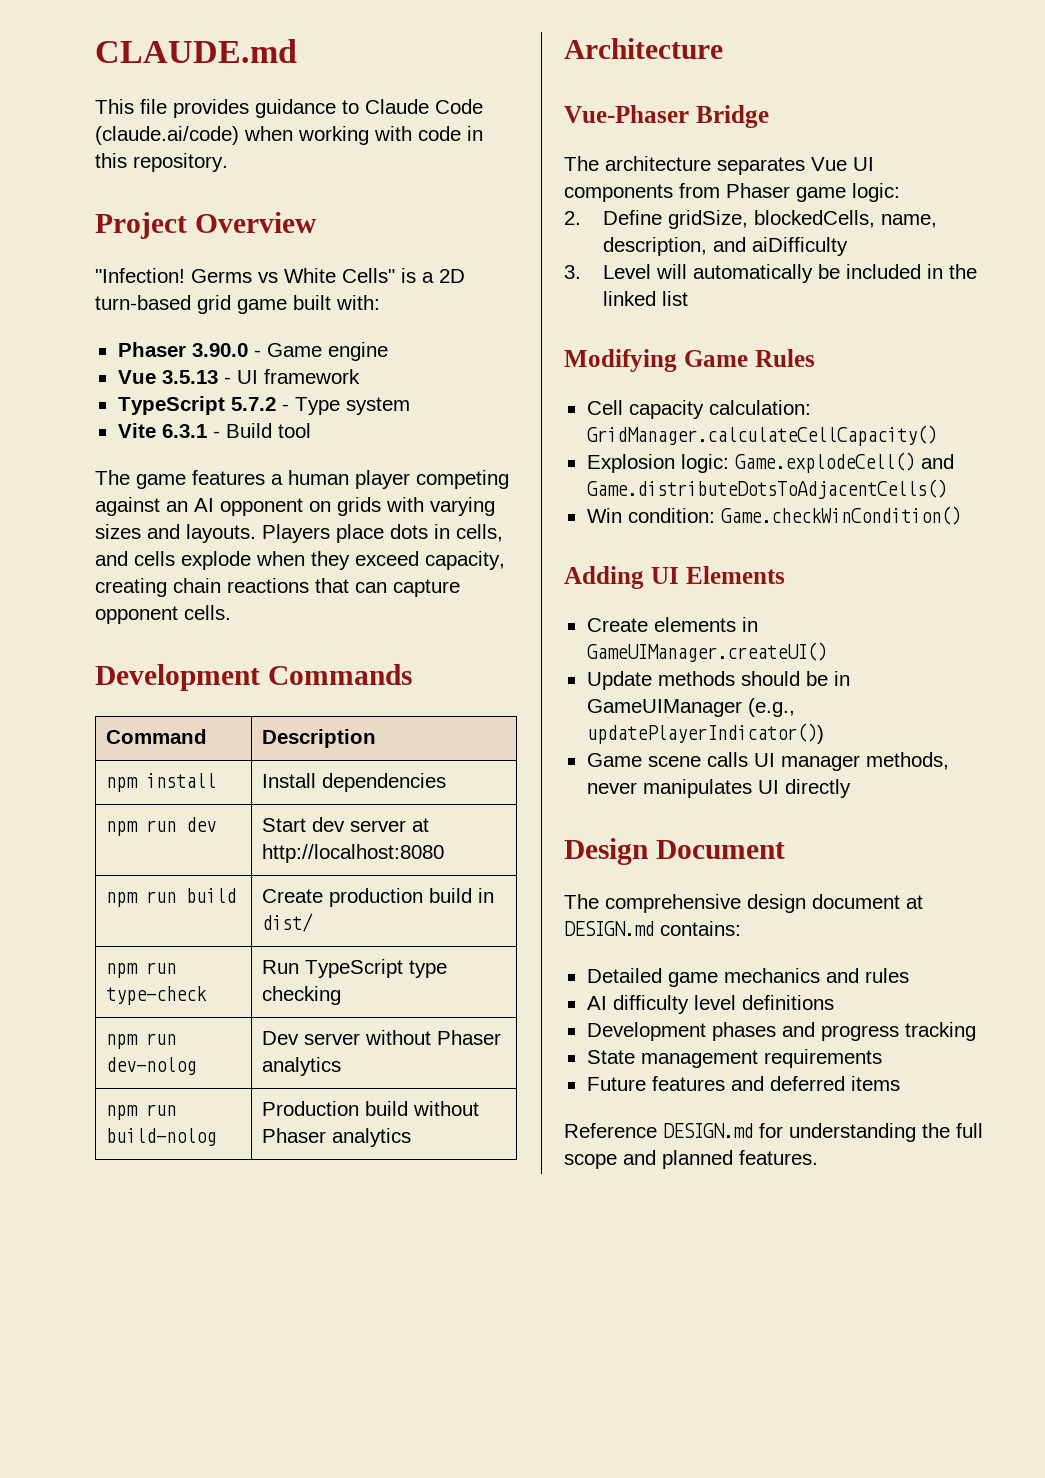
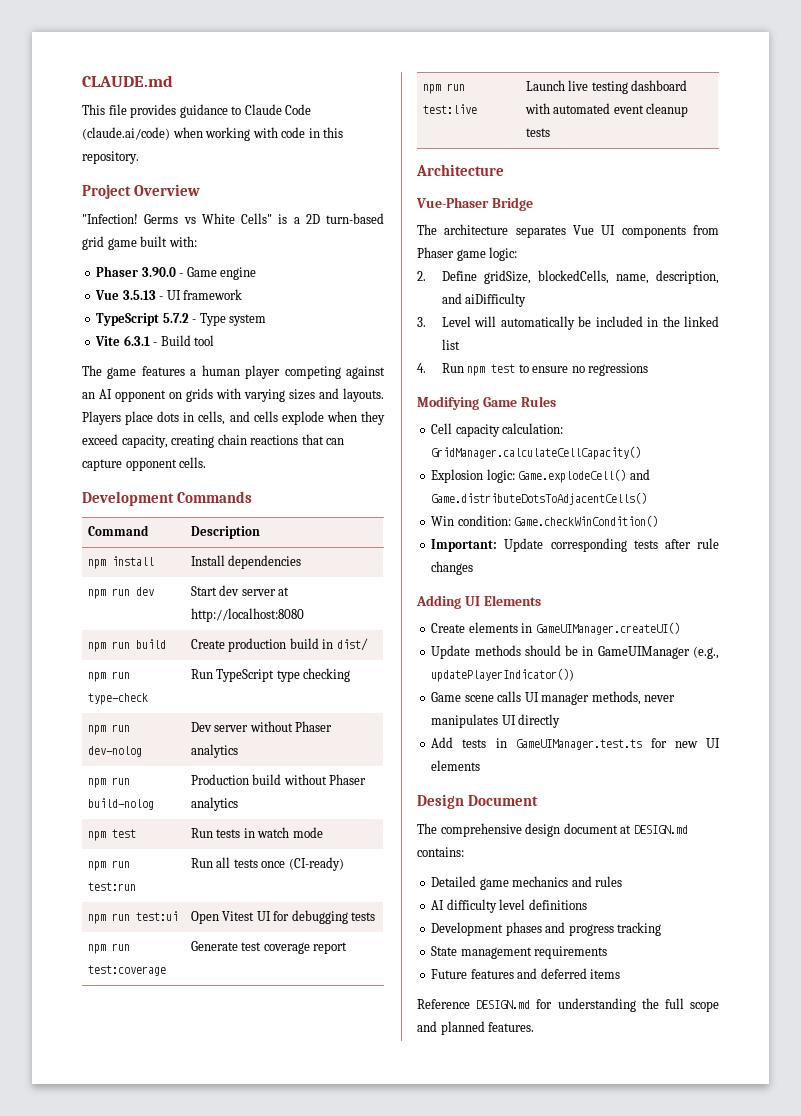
(412, 1137) none -> [87,829,136,841] [190,827,323,838] [87,860,130,871] [87,882,136,891] [190,857,344,871] [87,911,178,924] [190,910,376,924] [87,943,130,954] [87,965,166,976] [190,941,348,954] [422,83,465,94] [422,104,477,114] [525,80,688,94] [524,103,689,117] [525,128,550,137] // npm test | Run tests in watch mode // npm run test:run | Run all tests once (CI-ready) // npm run test:ui | Open Vitest UI for debugging tests // npm run test:coverage | Generate test coverage report // npm run test:live | Launch live testing dashboard with automated event cleanup tests
(688, 298) none -> [417,363,649,376] // 4. Run npm test to ensure no regressions
(961, 515) none -> [431,538,719,552] [431,561,474,575] // Important: Update corresponding tests after rule changes
(851, 788) none -> [431,737,720,750] [431,760,481,771] // Add tests in GameUIManager.test.ts for new UI elements

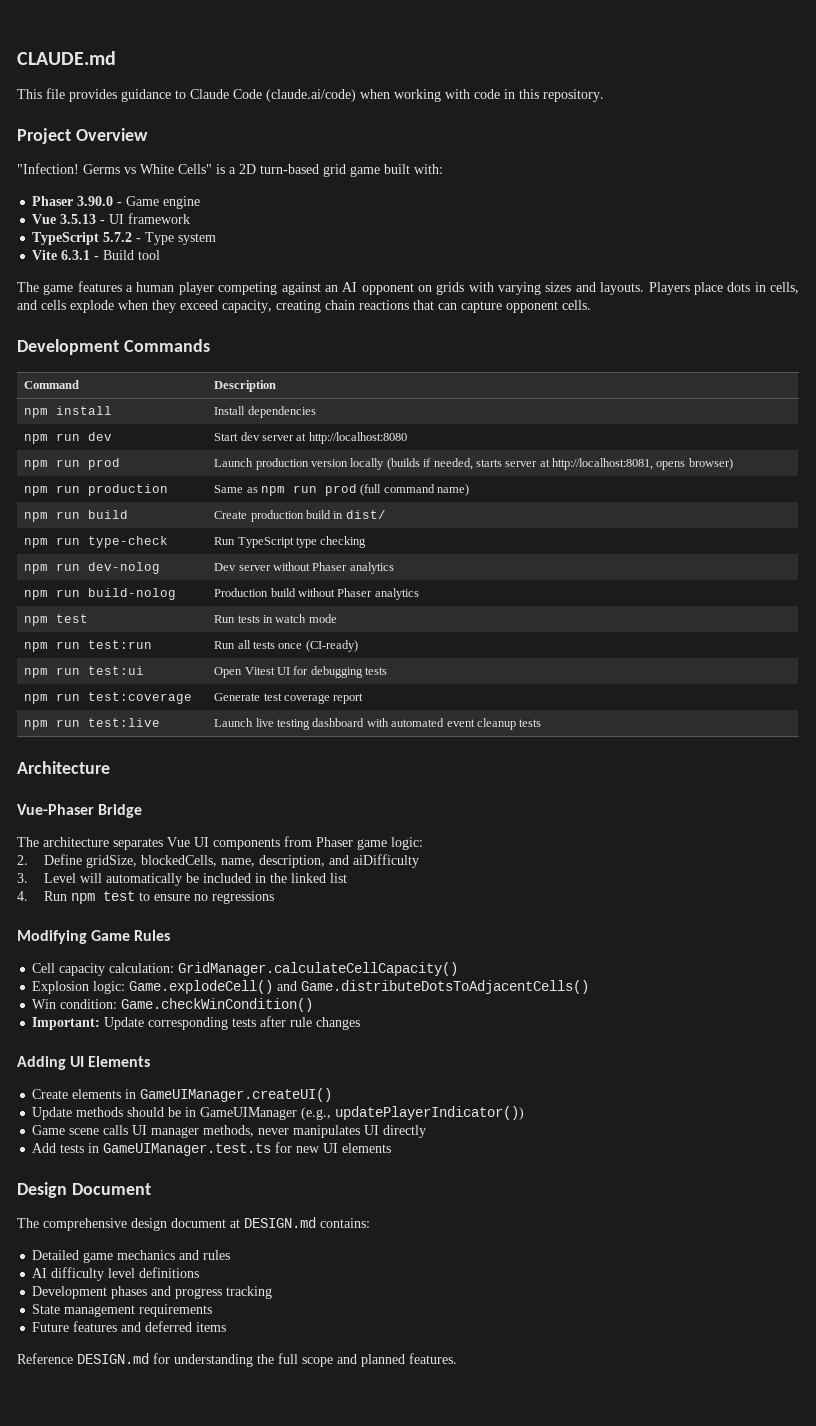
(304, 615) none -> [24,458,121,470] [214,458,733,470] [24,484,169,496] [214,484,470,496] // npm run prod | Launch production version locally (builds if needed, starts server at http://localhost:8081, opens browser) // npm run production | Same as npm run prod (full command name)

